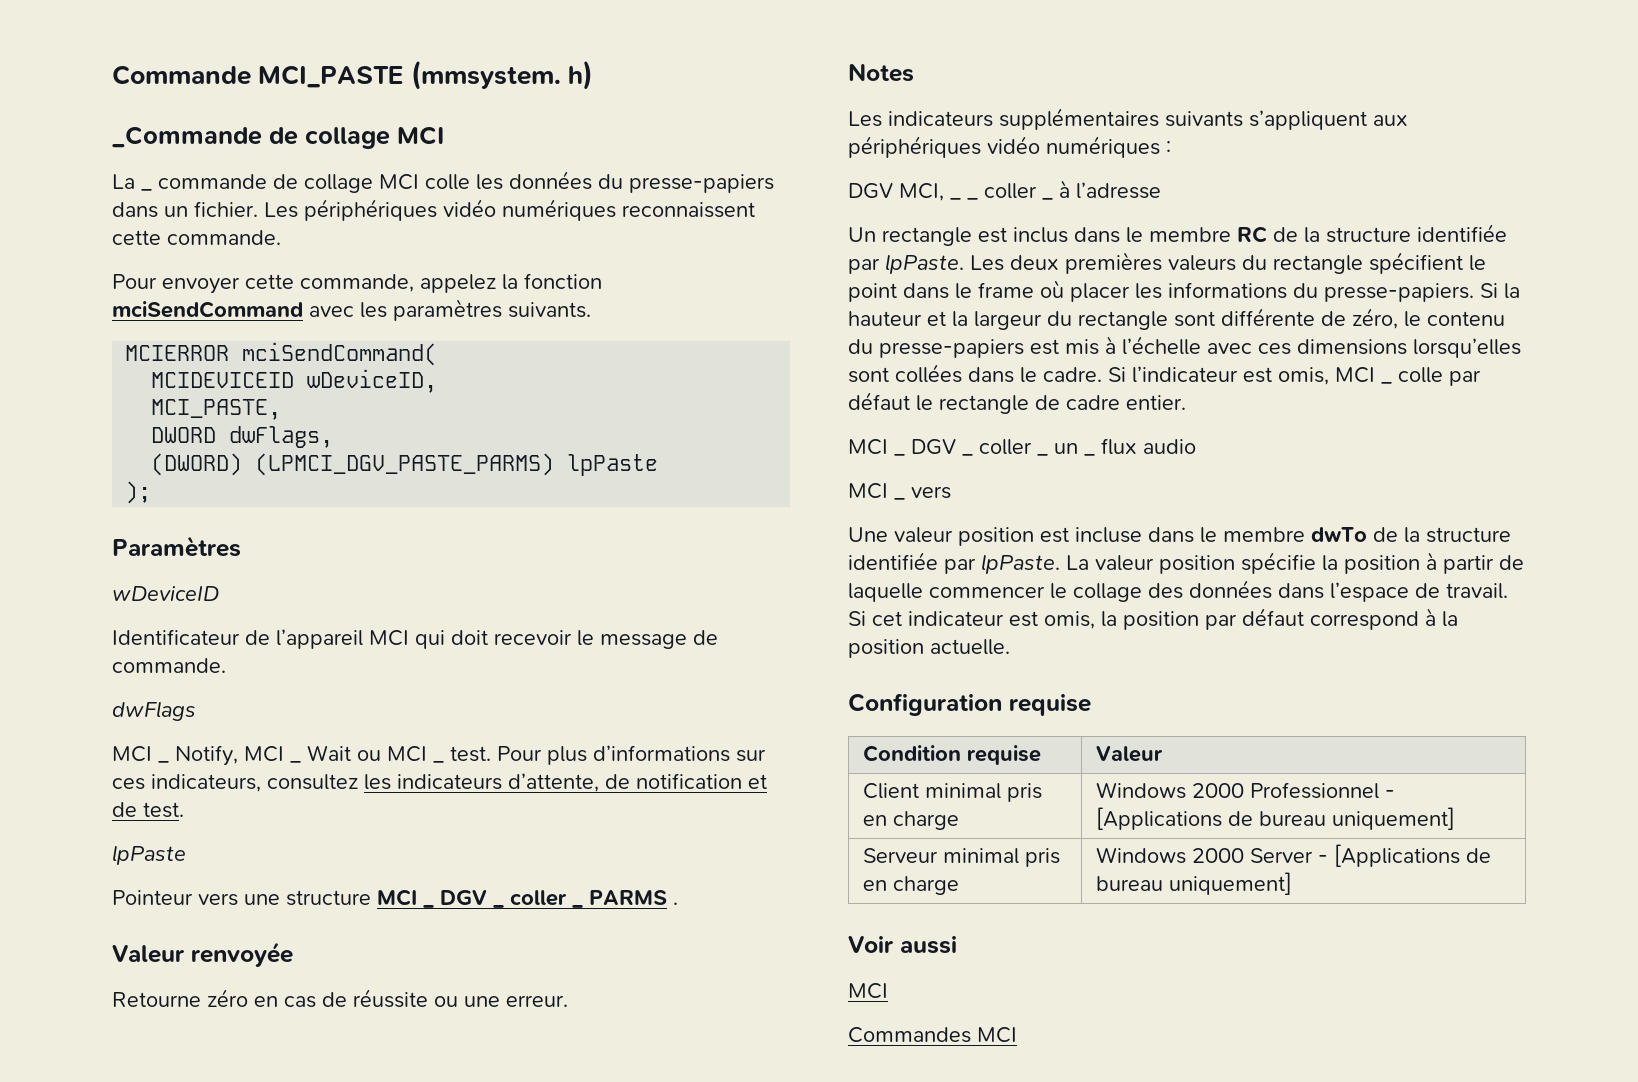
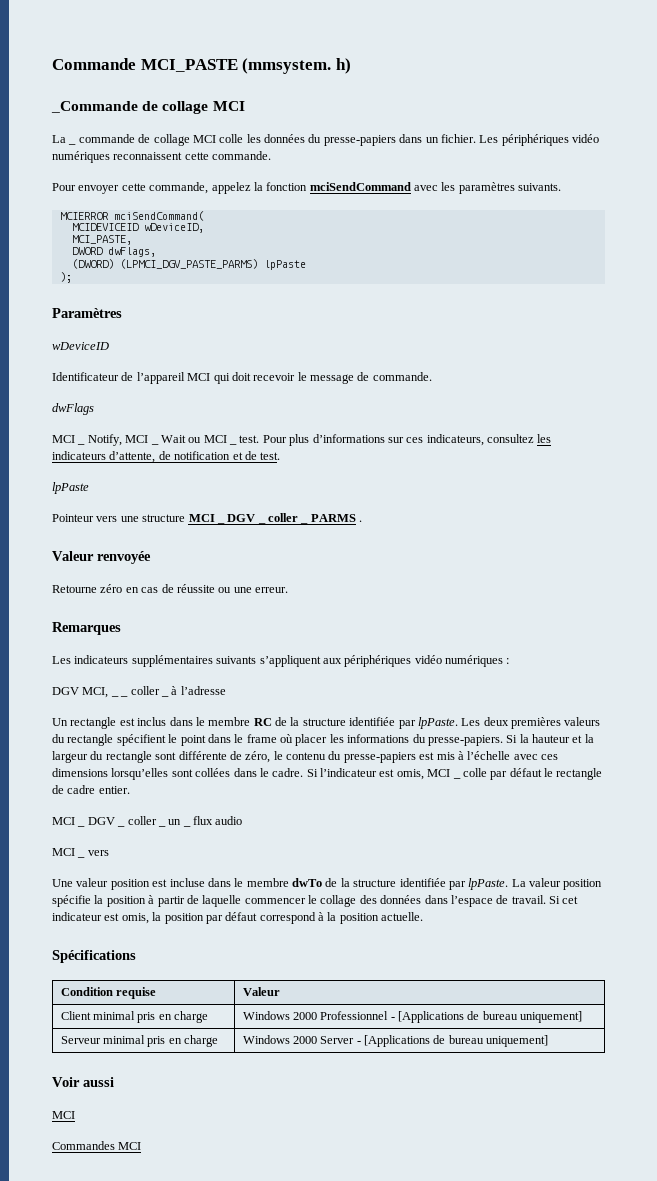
[848,63,914,82] Notes -> [52,622,121,635] Remarques
[848,693,1091,716] Configuration requise -> [52,950,136,963] Spécifications

